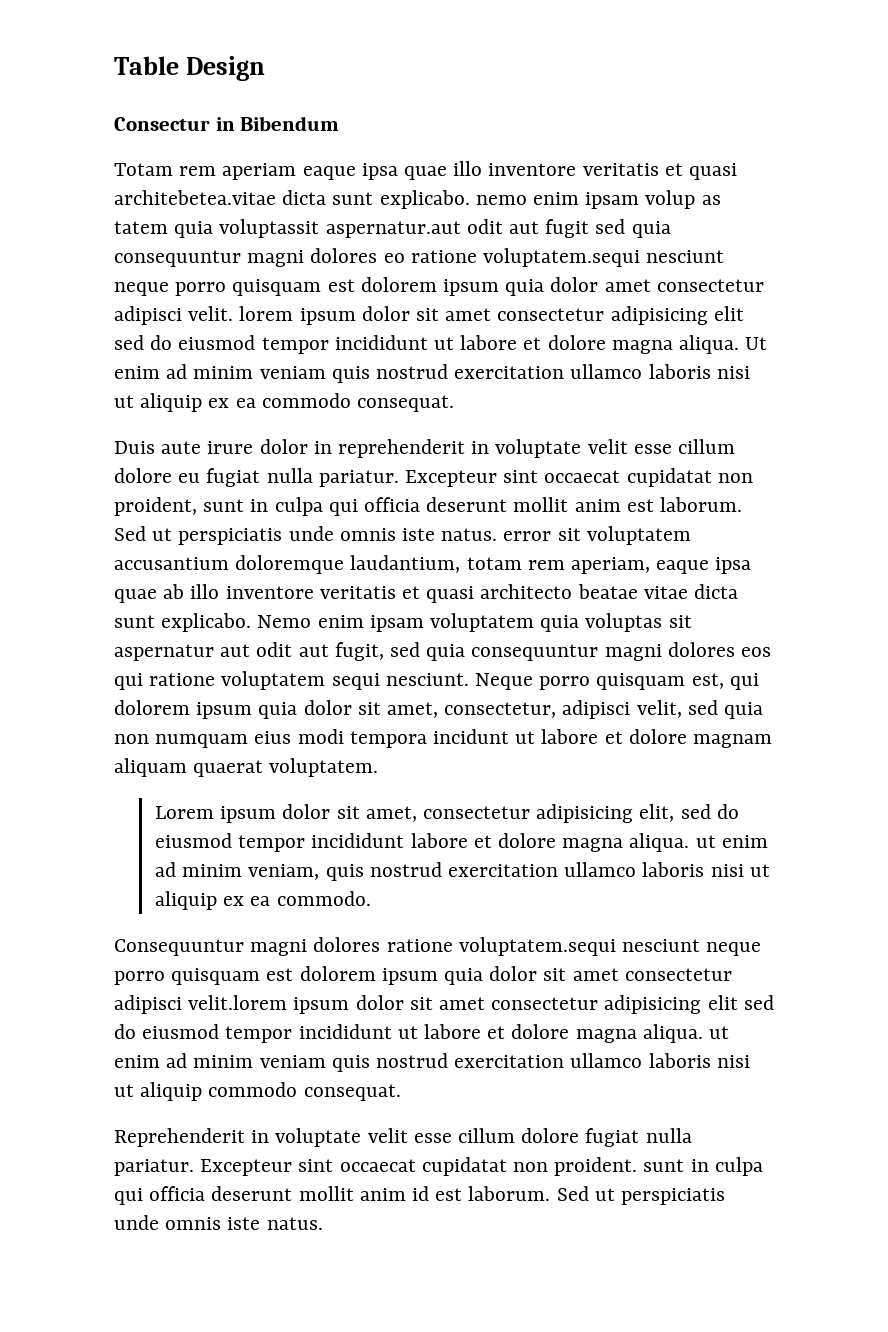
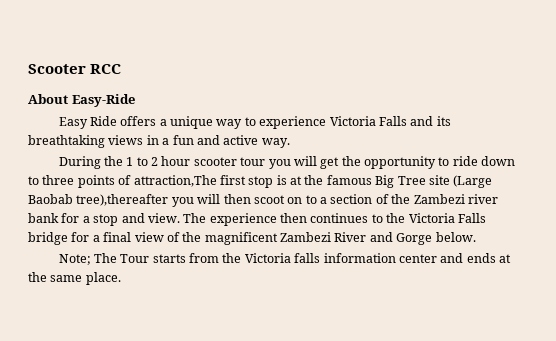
[114,56,266,81] [114,116,340,131] [114,161,738,180] [114,190,721,209] [114,219,671,238] [114,248,725,267] [114,277,764,296] [114,306,744,325] [114,335,768,354] [114,364,750,383] [114,393,455,412] [114,439,736,458] [114,468,753,487] [114,497,743,516] [114,526,691,545] [114,555,752,574] [114,584,739,603] [114,613,692,632] [114,642,772,661] [114,671,759,690] [114,700,764,719] [114,729,773,748] [114,758,379,777] [154,804,739,823] [154,833,768,852] [154,862,770,881] [154,891,371,910] [114,937,762,956] [114,966,732,985] [114,995,774,1014] [114,1024,730,1043] [114,1053,750,1072] [114,1082,401,1101] [114,1128,692,1147] [114,1157,763,1176] [114,1186,726,1205] [114,1215,323,1230] Table Design // Consectur in Bibendum // Totam rem aperiam eaque ipsa quae illo inventore veritatis et quasi architebetea.vitae dicta sunt explicabo. nemo enim ipsam volup as tatem quia voluptassit aspernatur.aut odit aut fugit sed quia consequuntur magni dolores eo ratione voluptatem.sequi nesciunt neque porro quisquam est dolorem ipsum quia dolor amet consectetur adipisci velit. lorem ipsum dolor sit amet consectetur adipisicing elit sed do eiusmod tempor incididunt ut labore et dolore magna aliqua. Ut enim ad minim veniam quis nostrud exercitation ullamco laboris nisi ut aliquip ex ea commodo consequat. // Duis aute irure dolor in reprehenderit in voluptate velit esse cillum dolore eu fugiat nulla pariatur. Excepteur sint occaecat cupidatat non proident, sunt in culpa qui officia deserunt mollit anim est laborum. Sed ut perspiciatis unde omnis iste natus. error sit voluptatem accusantium doloremque laudantium, totam rem aperiam, eaque ipsa quae ab illo inventore veritatis et quasi architecto beatae vitae dicta sunt explicabo. Nemo enim ipsam voluptatem quia voluptas sit aspernatur aut odit aut fugit, sed quia consequuntur magni dolores eos qui ratione voluptatem sequi nesciunt. Neque porro quisquam est, qui dolorem ipsum quia dolor sit amet, consectetur, adipisci velit, sed quia non numquam eius modi tempora incidunt ut labore et dolore magnam aliquam quaerat voluptatem. // Lorem ipsum dolor sit amet, consectetur adipisicing elit, sed do eiusmod tempor incididunt labore et dolore magna aliqua. ut enim ad minim veniam, quis nostrud exercitation ullamco laboris nisi ut aliquip ex ea commodo. // Consequuntur magni dolores ratione voluptatem.sequi nesciunt neque porro quisquam est dolorem ipsum quia dolor sit amet consectetur adipisci velit.lorem ipsum dolor sit amet consectetur adipisicing elit sed do eiusmod tempor incididunt ut labore et dolore magna aliqua. ut enim ad minim veniam quis nostrud exercitation ullamco laboris nisi ut aliquip commodo consequat. // Reprehenderit in voluptate velit esse cillum dolore fugiat nulla pariatur. Excepteur sint occaecat cupidatat non proident. sunt in culpa qui officia deserunt mollit anim id est laborum. Sed ut perspiciatis unde omnis iste natus. -> [28,64,122,74] [28,94,135,107] [58,116,451,129] [28,135,290,148] [58,156,516,169] [28,175,493,188] [28,194,498,207] [28,213,486,226] [28,232,476,245] [58,253,512,265] [28,272,121,285] Scooter RCC // About Easy-Ride // Easy Ride offers a unique way to experience Victoria Falls and its breathtaking views in a fun and active way. // During the 1 to 2 hour scooter tour you will get the opportunity to ride down to three points of attraction,The first stop is at the famous Big Tree site (Large Baobab tree),thereafter you will then scoot on to a section of the Zambezi river bank for a stop and view. The experience then continues to the Victoria Falls bridge for a final view of the magnificent Zambezi River and Gorge below. // Note; The Tour starts from the Victoria falls information center and ends at the same place.

